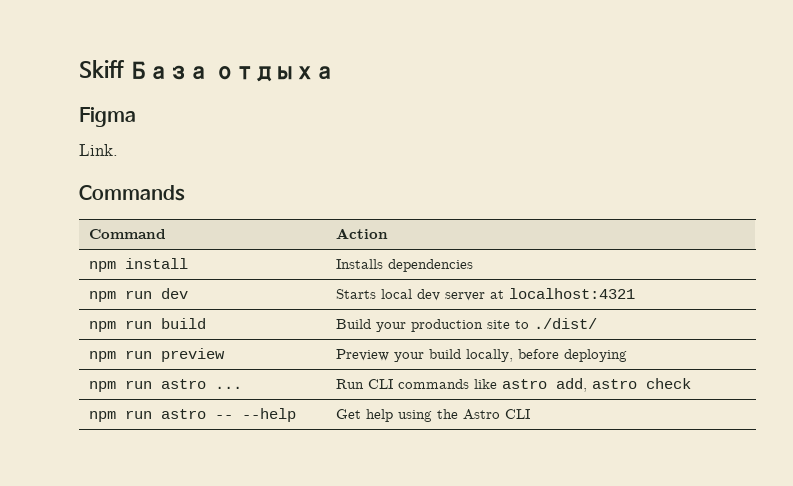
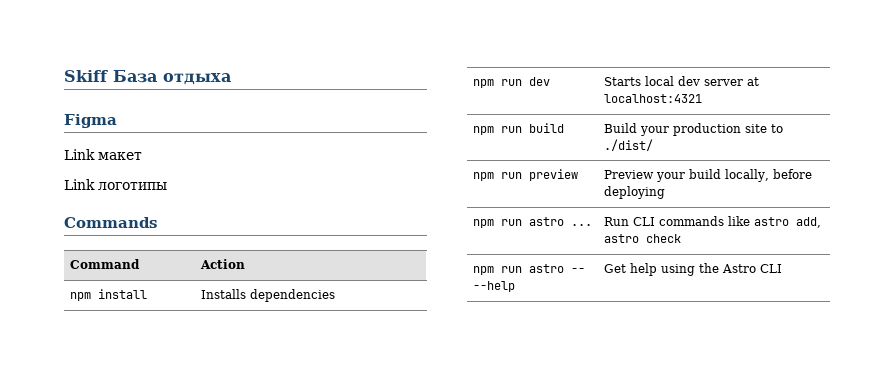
[79,144,118,156] Link. -> [64,149,142,160] [64,179,167,190] Link макет // Link логотипы

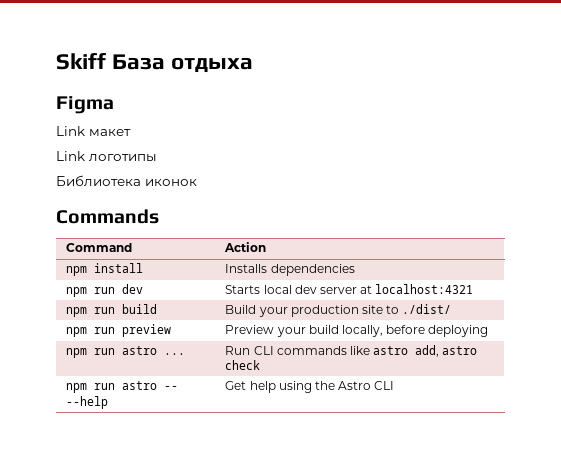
(167, 186) none -> [56,175,197,186] // Библиотека иконок

